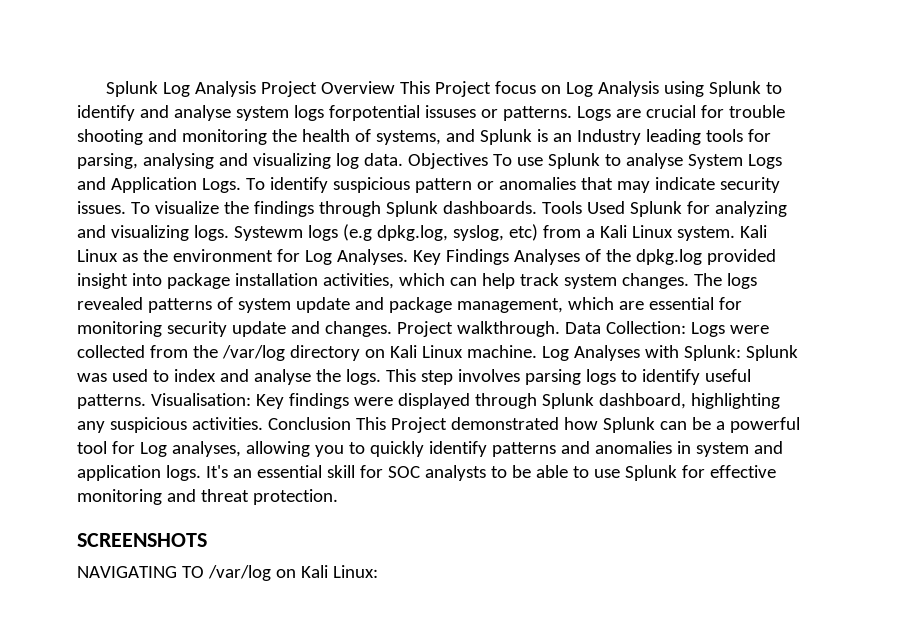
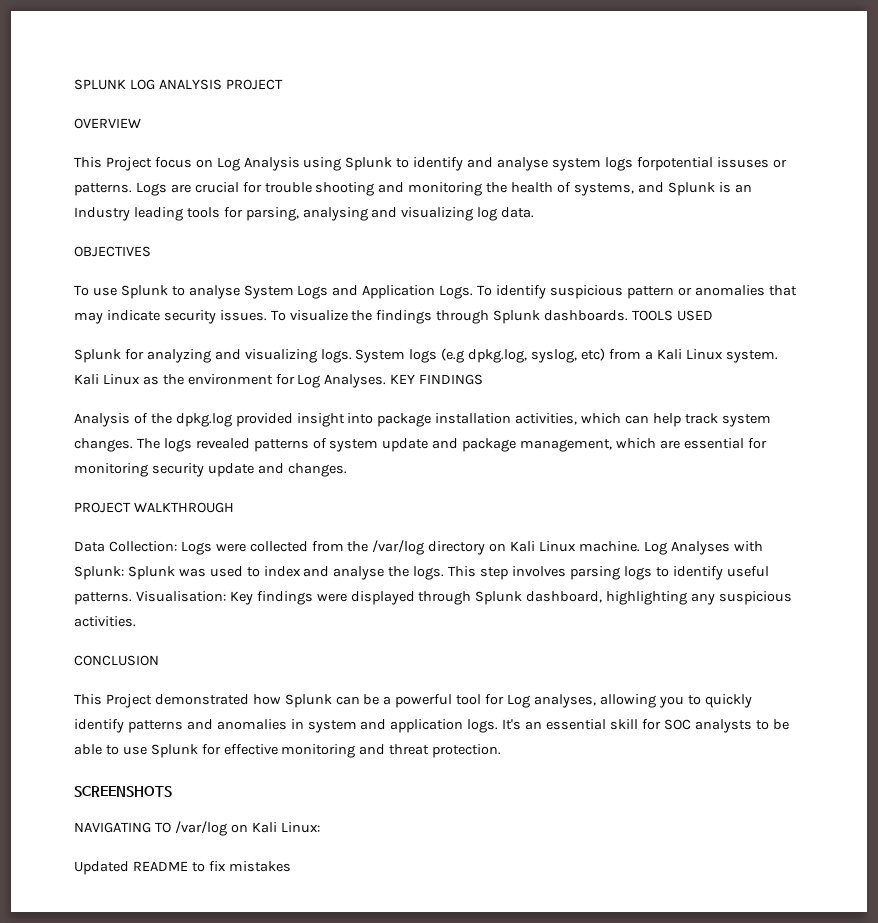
[106,81,396,97] Splunk Log Analysis Project Overview -> [74,79,283,90] [74,118,141,129] SPLUNK LOG ANALYSIS PROJECT // OVERVIEW //
[407,153,488,169] Objectives -> [74,246,151,257] // OBJECTIVES //
[541,201,625,214] Tools Used -> [632,310,713,321] TOOLS USED //
[233,226,303,241] Systewm -> [355,349,406,363] System
[412,249,580,265] Key Findings Analyses -> [390,374,484,385] [74,413,130,427] KEY FINDINGS // Analysis
[396,321,560,337] Project walkthrough. -> [74,502,234,513] // PROJECT WALKTHROUGH //
[267,417,351,430] Conclusion -> [74,655,159,666] // CONCLUSION //
(378, 571) none -> [74,861,291,875] // Updated README to fix mistakes

